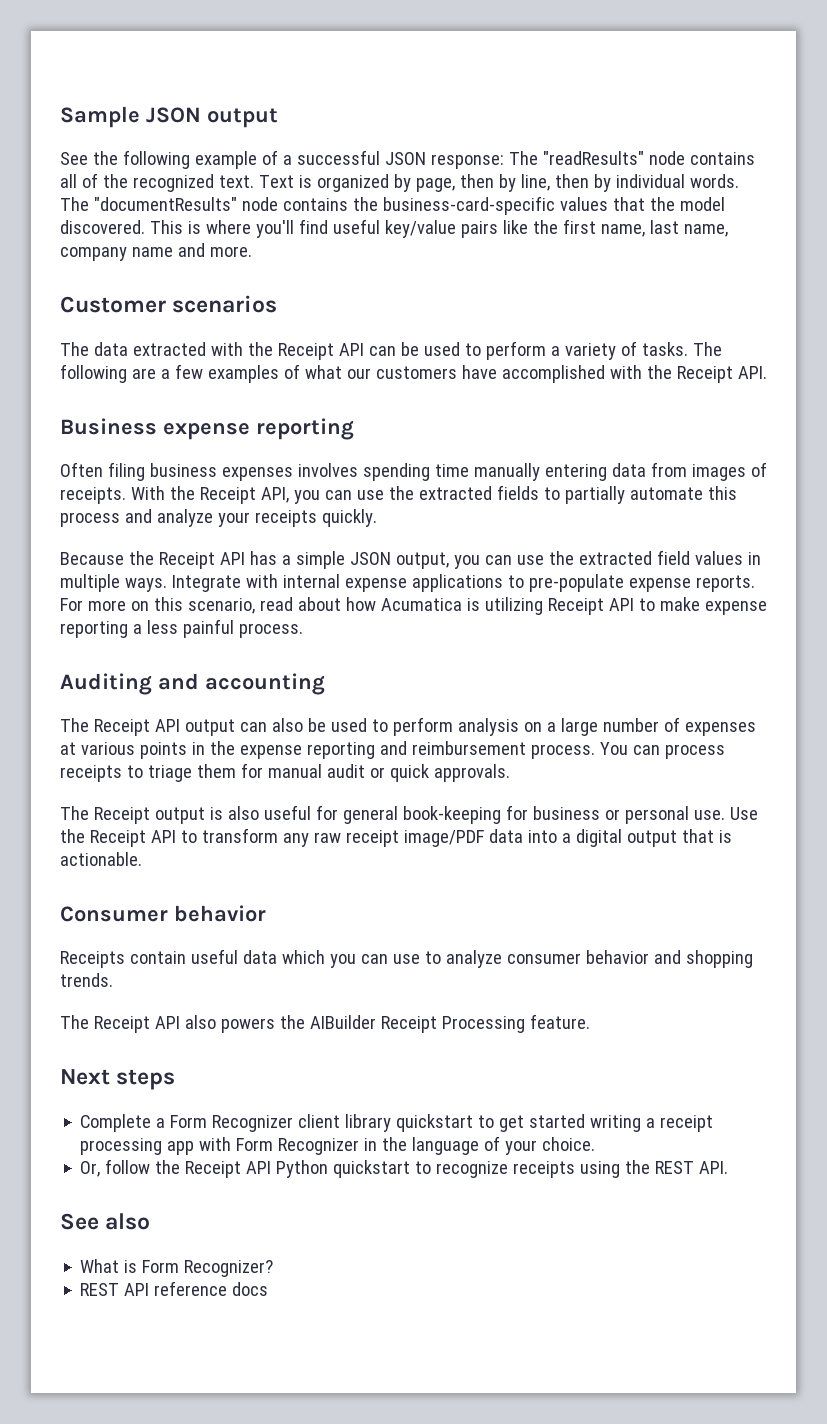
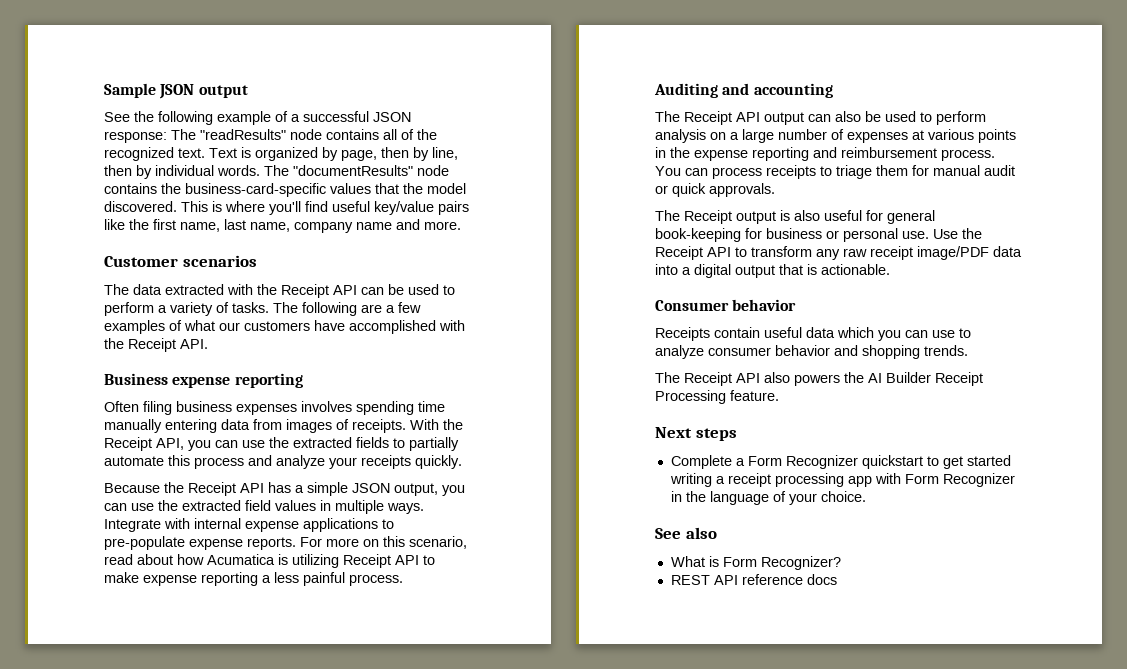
[309,1015,376,1029] AIBuilder -> [868,372,931,383] AI Builder
[298,1114,392,1132] client library -> (858, 462) none
[80,1159,729,1178] // Or, follow the Receipt API Python quickstart to recognize receipts using the REST API. -> (866, 496) none

